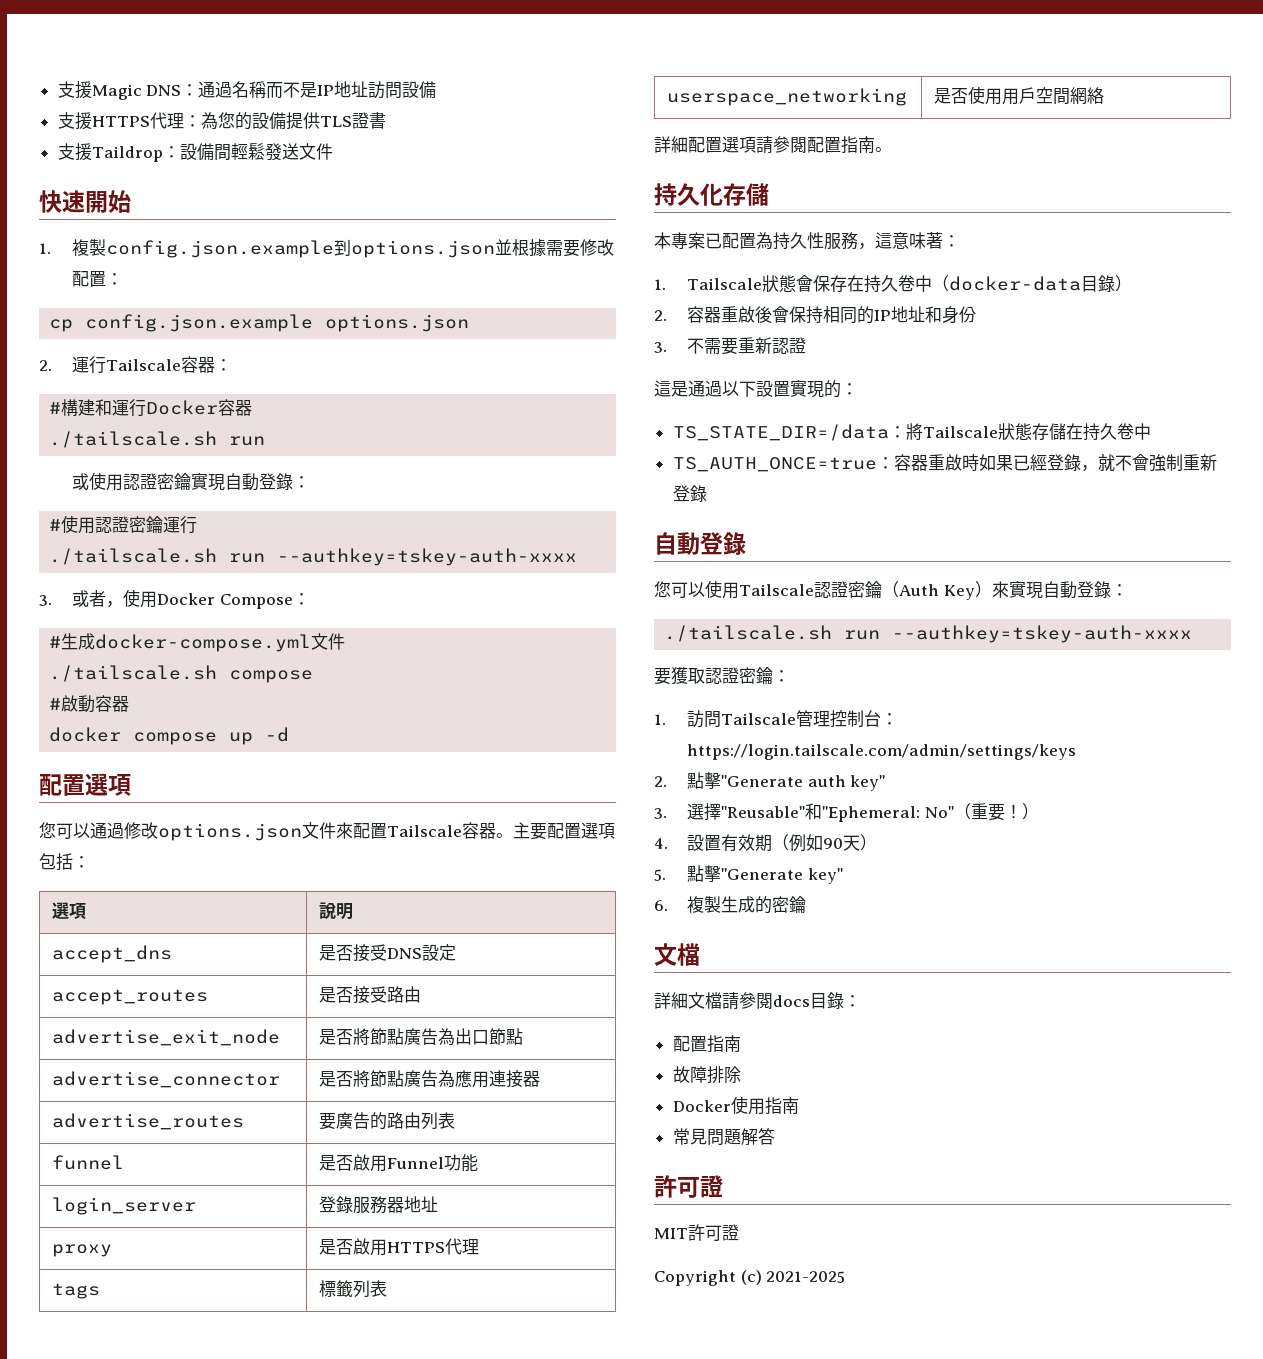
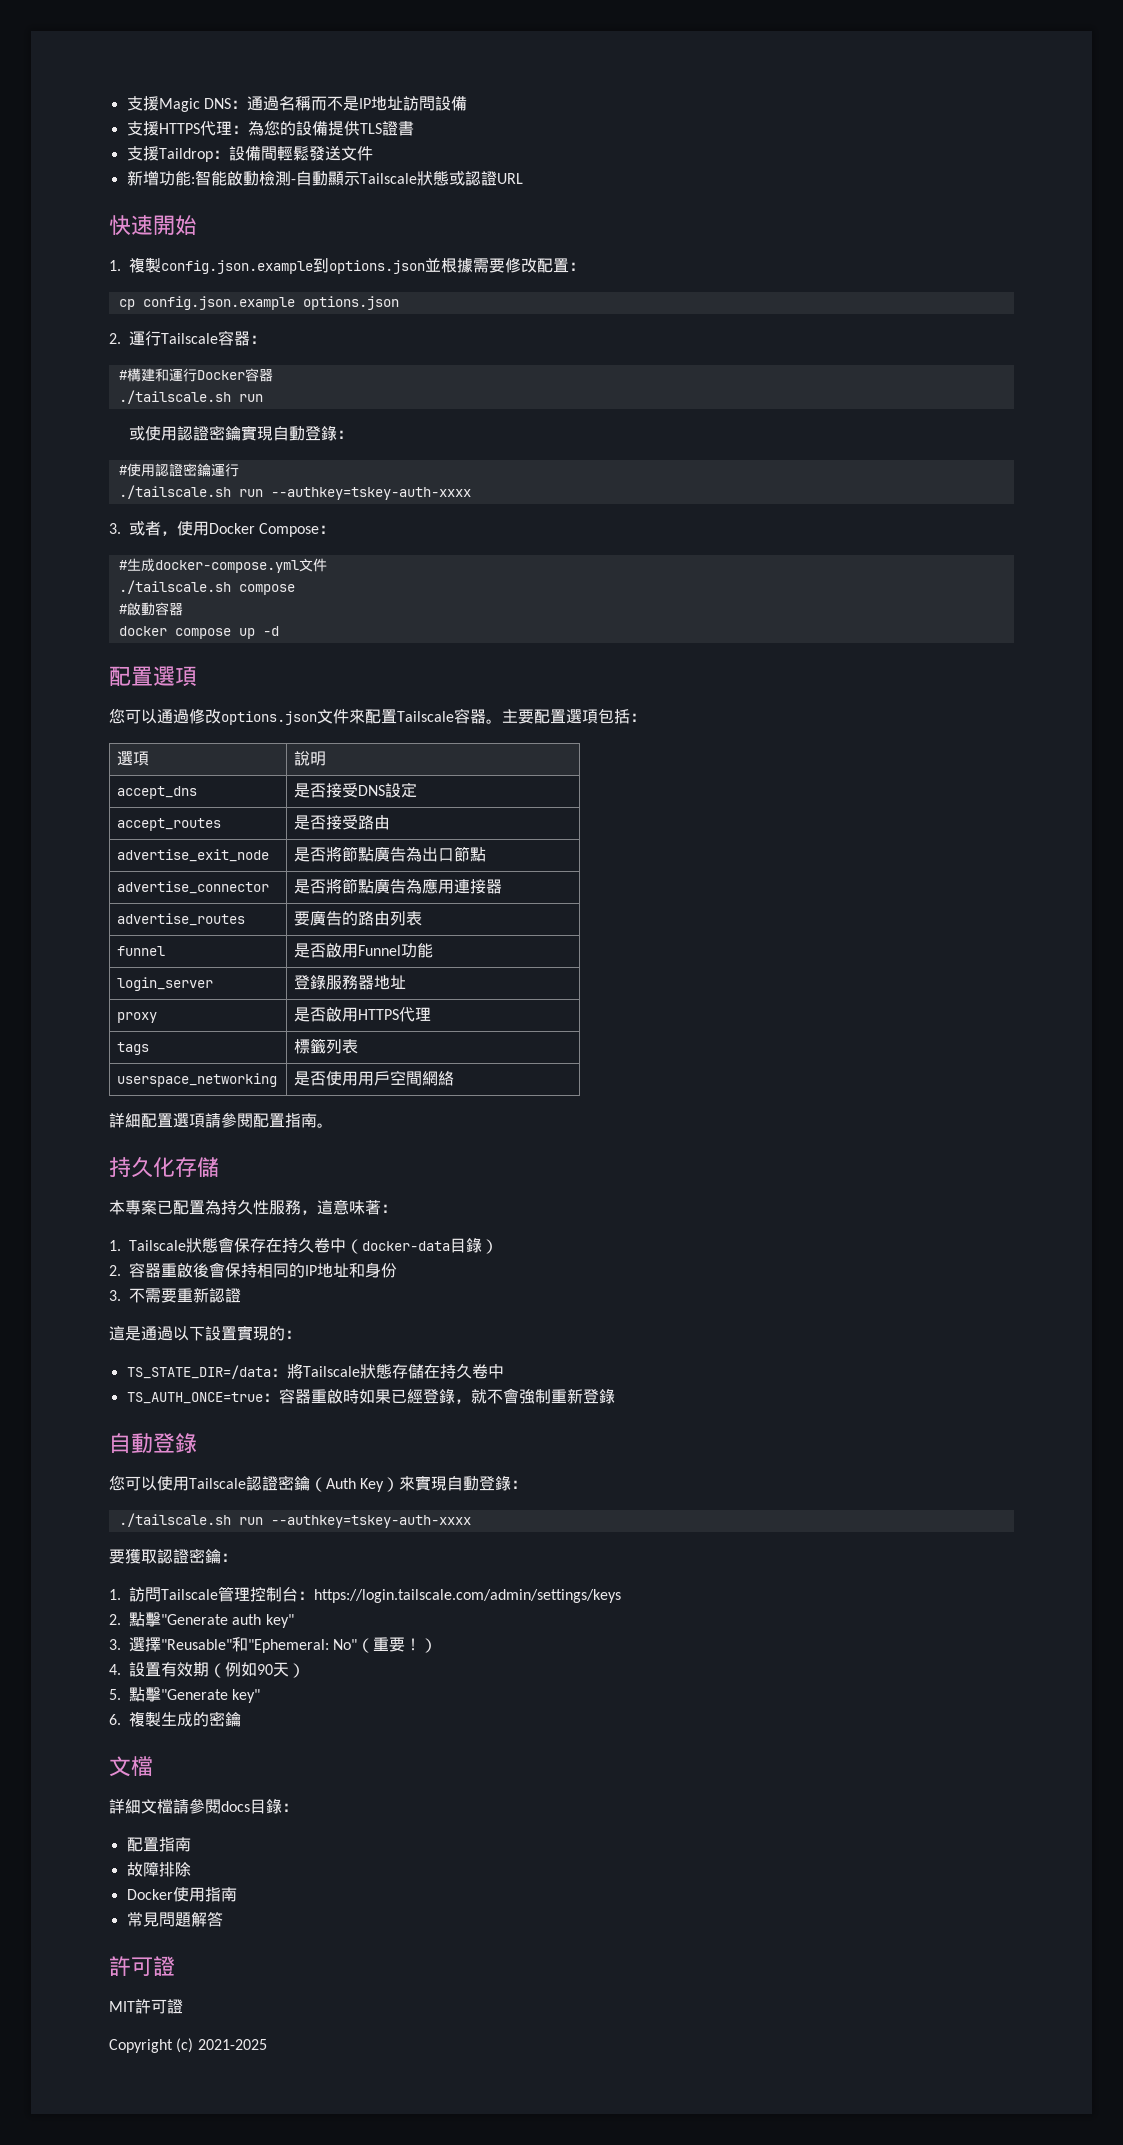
(333, 151) none -> [126,170,523,186] // 新增功能:智能啟動檢測-自動顯示Tailscale狀態或認證URL

